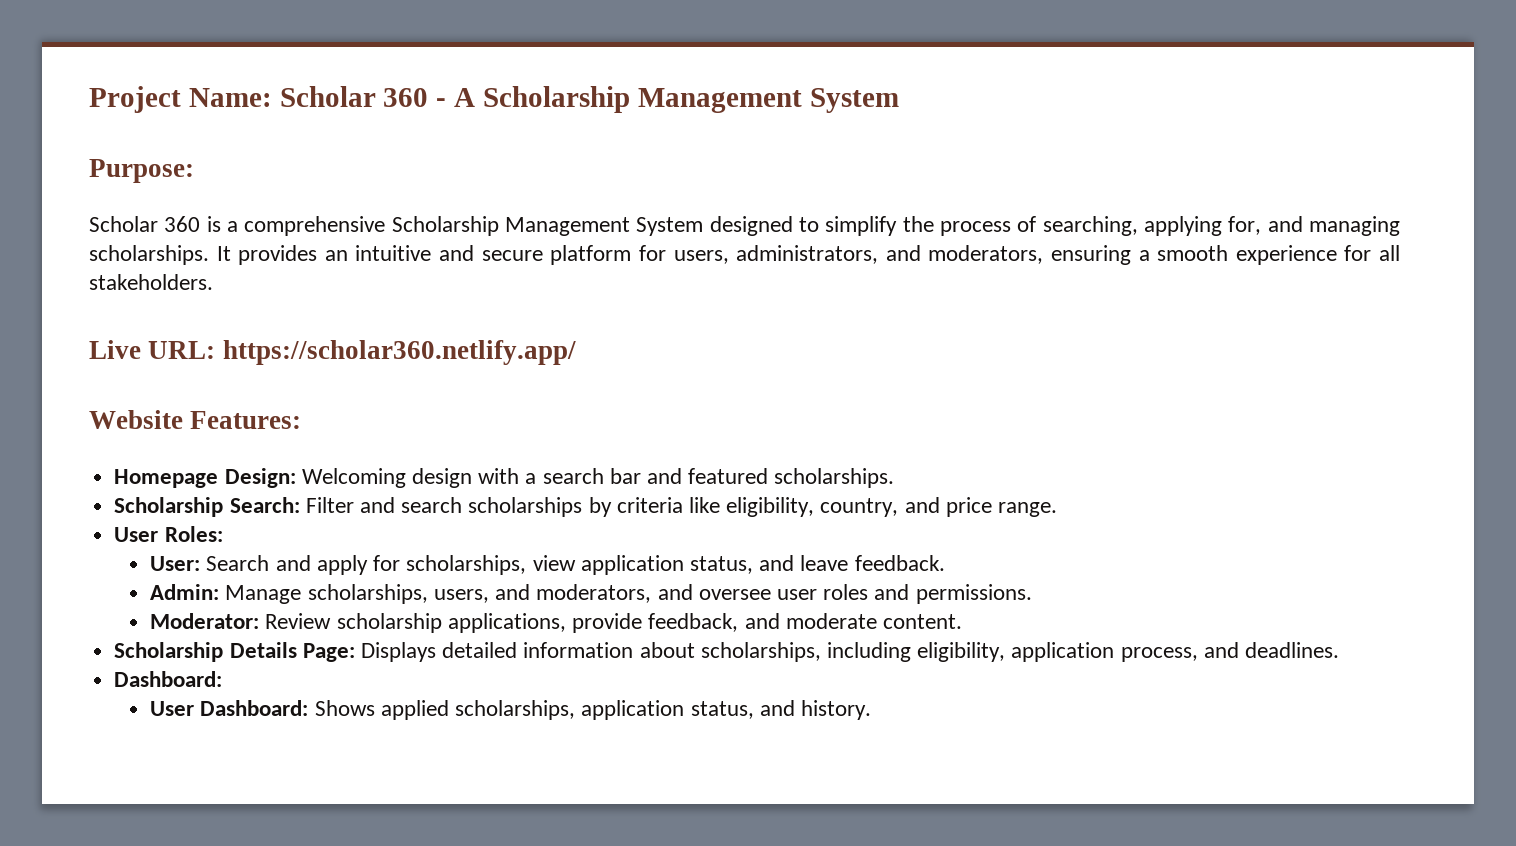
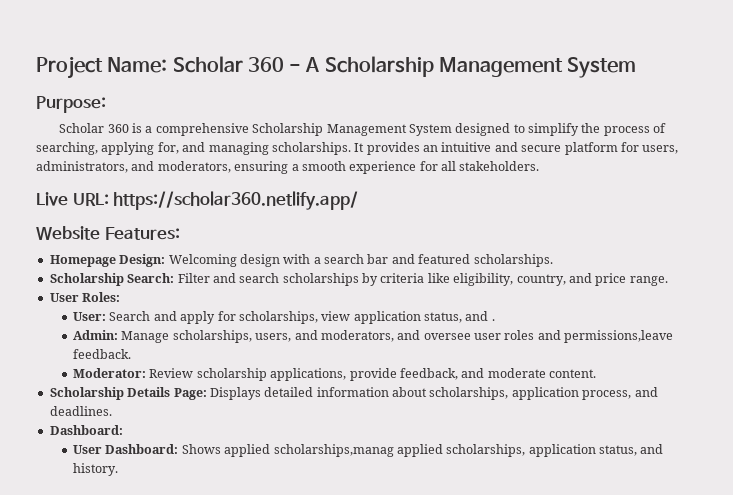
[800,555,945,571] leave feedback. -> [491,319,495,321] .
[915,584,1032,604] permissions. -> [564,330,674,343] [73,349,132,359] permissions,leave feedback.
[826,642,1006,662] including eligibility, -> (509, 393) none
(449, 710) none -> [273,444,443,457] scholarships,manag applied

